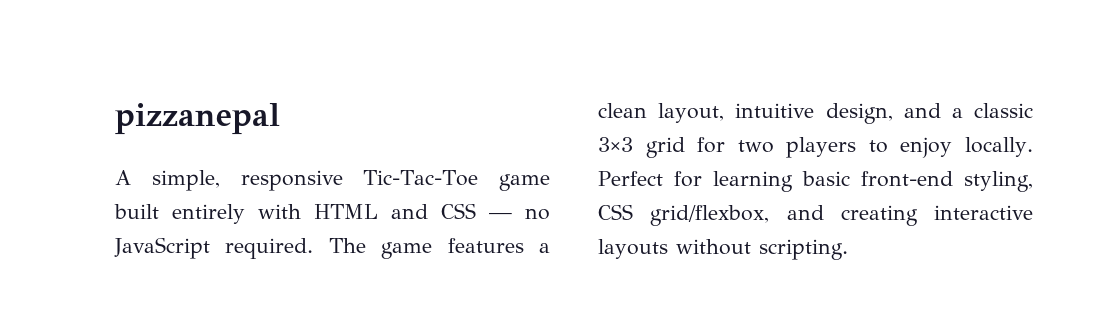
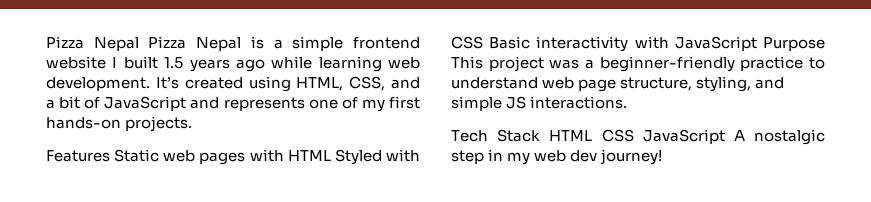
[115,103,280,135] [115,170,550,191] [114,203,550,224] [114,237,550,259] [598,103,1033,124] [598,137,1034,158] [598,171,1033,192] [598,204,1033,226] [598,239,848,260] pizzanepal // A simple, responsive Tic-Tac-Toe game built entirely with HTML and CSS — no JavaScript required. The game features a clean layout, intuitive design, and a classic 3×3 grid for two players to enjoy locally. Perfect for learning basic front-end styling, CSS grid/flexbox, and creating interactive layouts without scripting. -> [46,36,421,51] [46,56,420,72] [46,76,420,92] [46,96,420,112] [46,116,193,132] [46,149,421,165] [451,36,825,52] [451,56,825,72] [451,76,785,92] [451,96,628,111] [451,129,825,145] [451,149,663,165] Pizza Nepal Pizza Nepal is a simple frontend website I built 1.5 years ago while learning web development. It’s created using HTML, CSS, and a bit of JavaScript and represents one of my first hands-on projects. // Features Static web pages with HTML Styled with CSS Basic interactivity with JavaScript Purpose This project was a beginner-friendly practice to understand web page structure, styling, and simple JS interactions. // Tech Stack HTML CSS JavaScript A nostalgic step in my web dev journey!

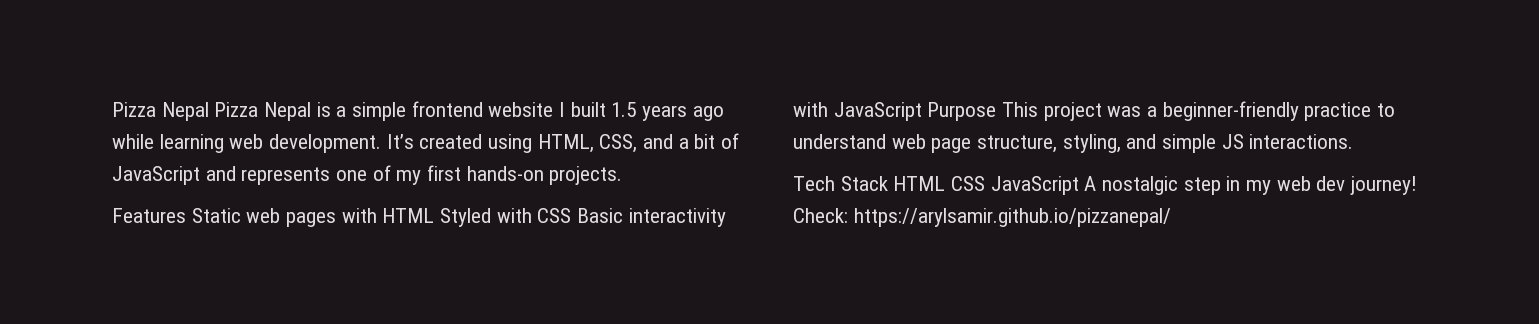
(663, 157) none -> [793,208,1171,227] Check: https://arylsamir.github.io/pizzanepal/

